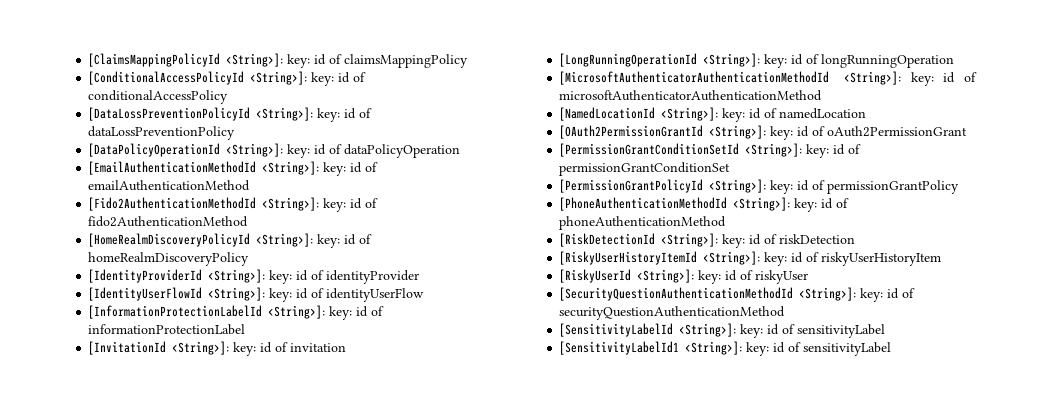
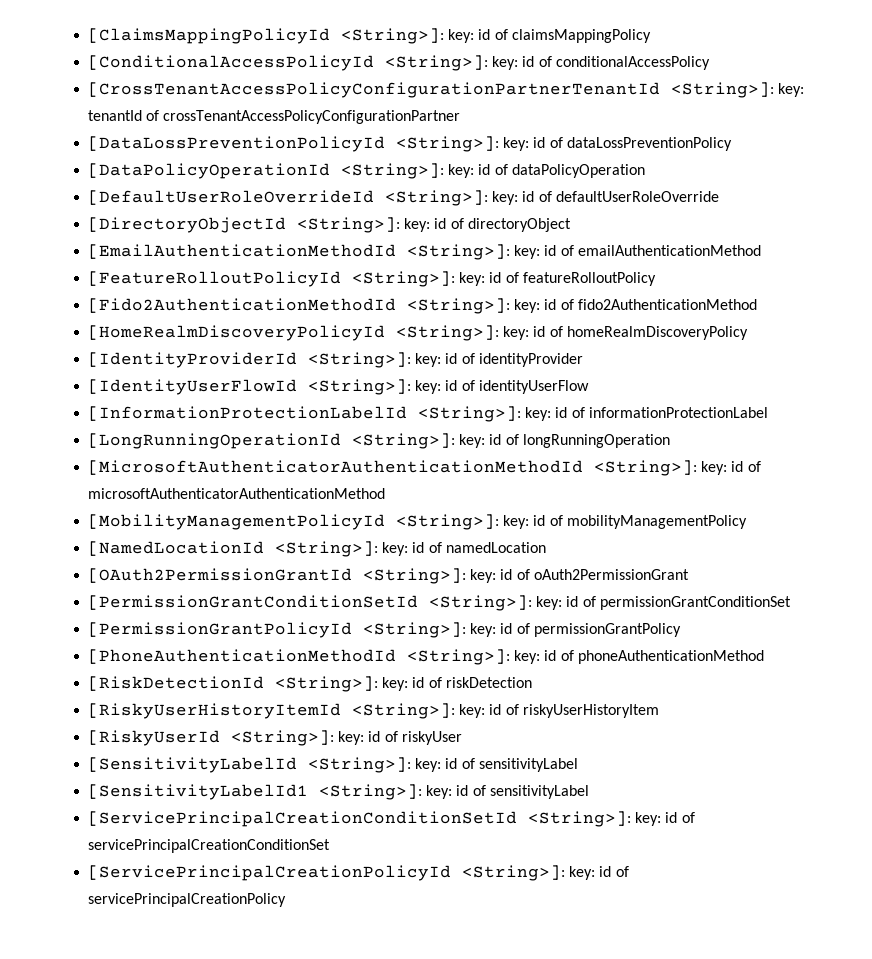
(229, 97) none -> [88,82,805,98] [88,110,461,124] // [CrossTenantAccessPolicyConfigurationPartnerTenantId <String>]: key: tenantId of crossTenantAccessPolicyConfigurationPartner
(461, 151) none -> [88,190,719,206] [88,217,571,233] // [DefaultUserRoleOverrideId <String>]: key: id of defaultUserRoleOverride // [DirectoryObjectId <String>]: key: id of directoryObject
(251, 185) none -> [88,271,656,287] // [FeatureRolloutPolicyId <String>]: key: id of featureRolloutPolicy
[88,341,347,356] // [InvitationId <String>]: key: id of invitation -> (768, 412) none
(823, 95) none -> [88,514,747,530] // [MobilityManagementPolicyId <String>]: key: id of mobilityManagementPolicy
[559,287,916,302] [559,306,786,320] // [SecurityQuestionAuthenticationMethodId <String>]: key: id of securityQuestionAuthenticationMethod -> (462, 738) none
(892, 349) none -> [88,811,695,827] [88,839,331,853] [88,865,629,881] [88,893,287,907] // [ServicePrincipalCreationConditionSetId <String>]: key: id of servicePrincipalCreationConditionSet // [ServicePrincipalCreationPolicyId <String>]: key: id of servicePrincipalCreationPolicy

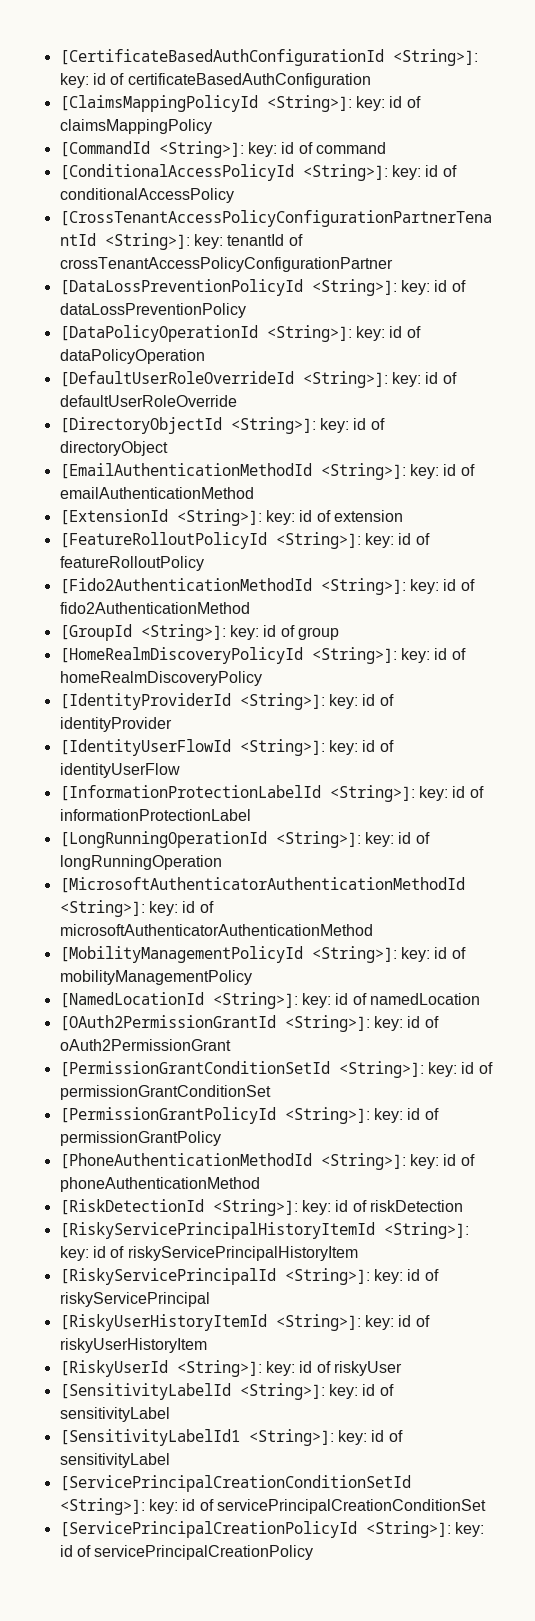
(88, 36) none -> [59,49,478,66] [59,73,371,88] [CertificateBasedAuthConfigurationId <String>]: key: id of certificateBasedAuthConfiguration //
(651, 36) none -> [59,141,386,158] // [CommandId <String>]: key: id of command
(761, 250) none -> [59,509,403,526] // [ExtensionId <String>]: key: id of extension
(757, 304) none -> [59,624,339,641] // [GroupId <String>]: key: id of group
(532, 682) none -> [59,1222,469,1239] [59,1246,358,1261] [59,1268,439,1285] [59,1292,210,1307] // [RiskyServicePrincipalHistoryItemId <String>]: key: id of riskyServicePrincipalHistoryItem // [RiskyServicePrincipalId <String>]: key: id of riskyServicePrincipal

